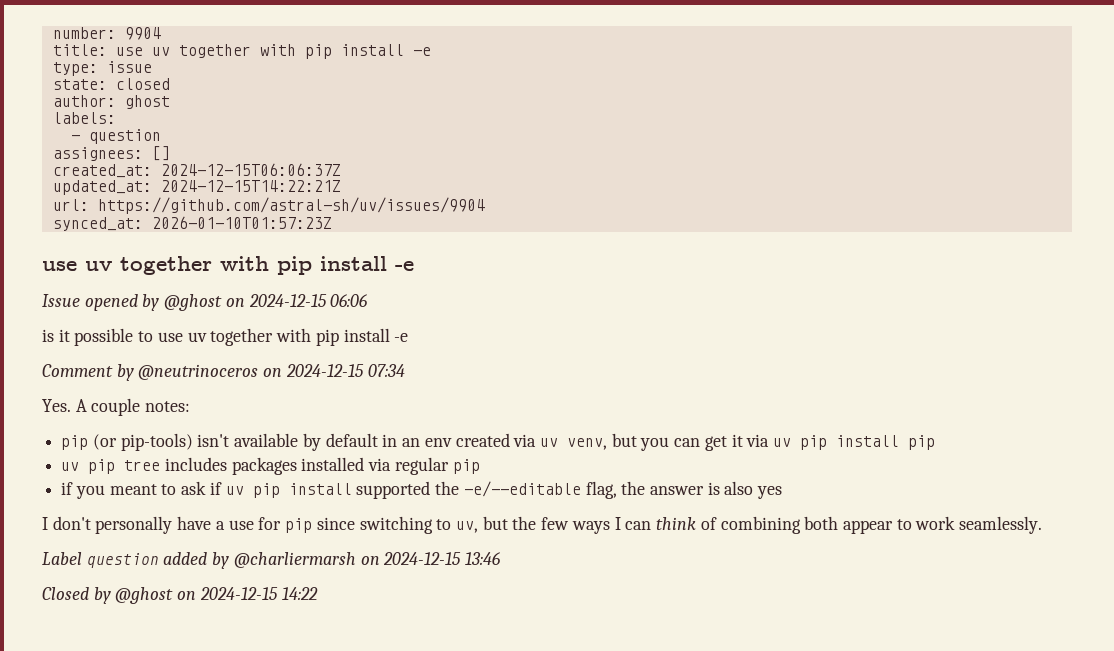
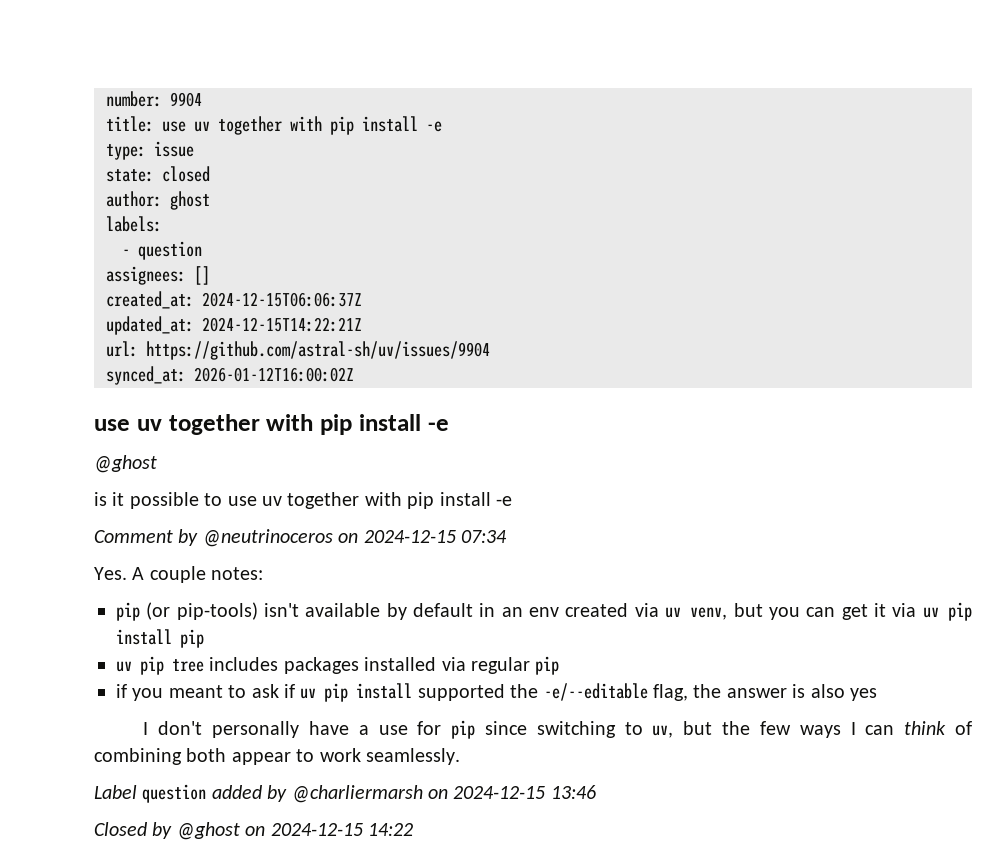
[151,216,332,229] [42,256,414,275] [42,294,368,311] 2026-01-10T01:57:23Z // use uv together with pip install -e // Issue opened by @ghost on 2024-12-15 06:06 -> [194,367,354,382] [94,414,449,435] [94,455,157,473] 2026-01-12T16:00:02Z // use uv together with pip install -e // @ghost

